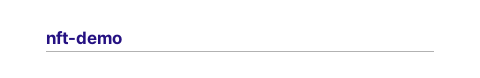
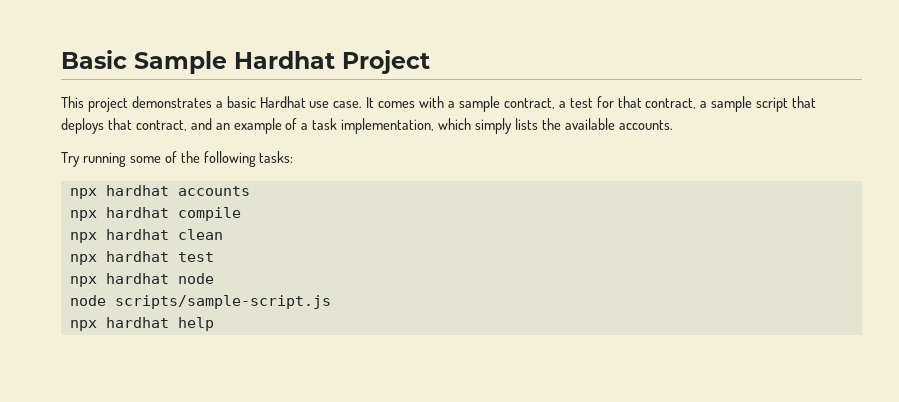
[46,31,122,45] nft-demo -> [61,50,430,74] [61,96,817,112] [61,118,673,134] [61,151,294,167] [69,185,250,199] [69,207,241,221] [69,229,223,243] [69,251,214,265] [69,273,214,287] [69,295,331,309] [69,317,214,331] Basic Sample Hardhat Project // This project demonstrates a basic Hardhat use case. It comes with a sample contract, a test for that contract, a sample script that deploys that contract, and an example of a task implementation, which simply lists the available accounts. // Try running some of the following tasks: // npx hardhat accounts // npx hardhat compile // npx hardhat clean // npx hardhat test // npx hardhat node // node scripts/sample-script.js // npx hardhat help

